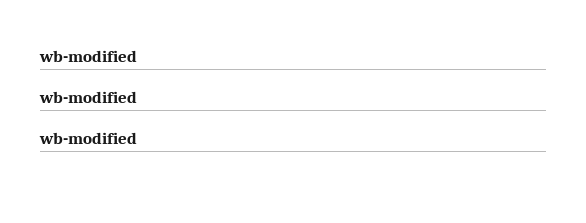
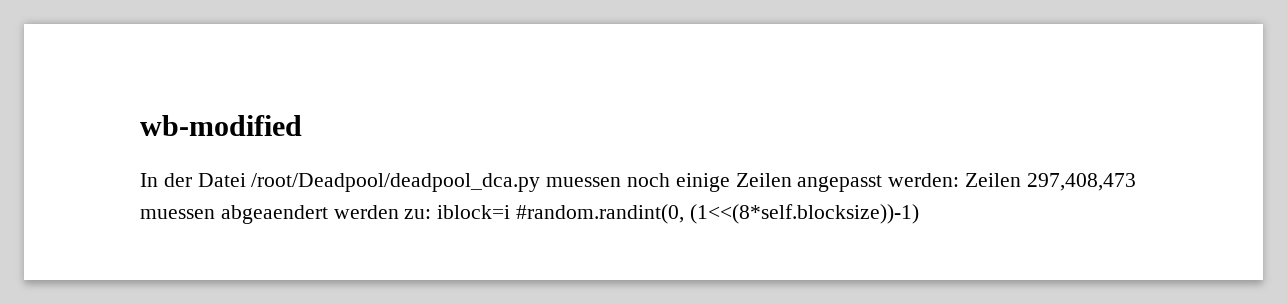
[39,50,137,62] [39,91,137,103] [39,132,137,144] wb-modified // wb-modified // wb-modified -> [140,115,302,136] [140,173,1136,192] [140,204,919,224] wb-modified // In der Datei /root/Deadpool/deadpool_dca.py muessen noch einige Zeilen angepasst werden: Zeilen 297,408,473 muessen abgeaendert werden zu: iblock=i #random.randint(0, (1<<(8*self.blocksize))-1)

